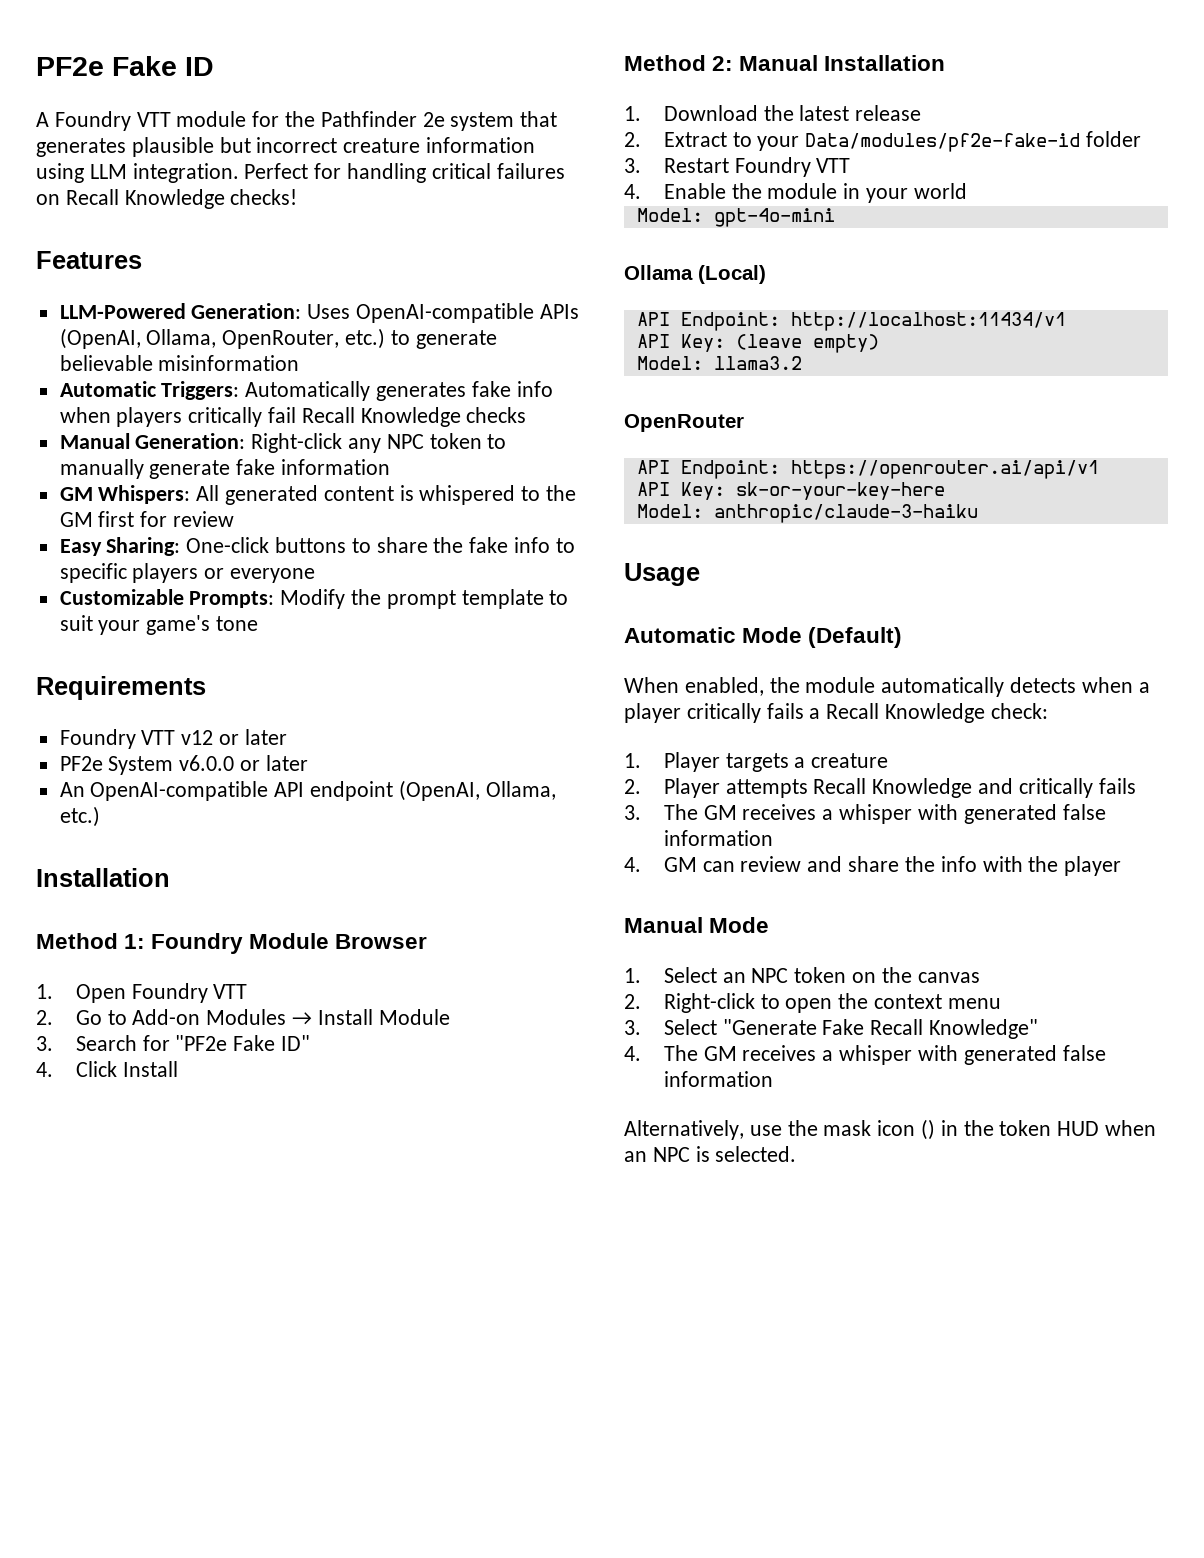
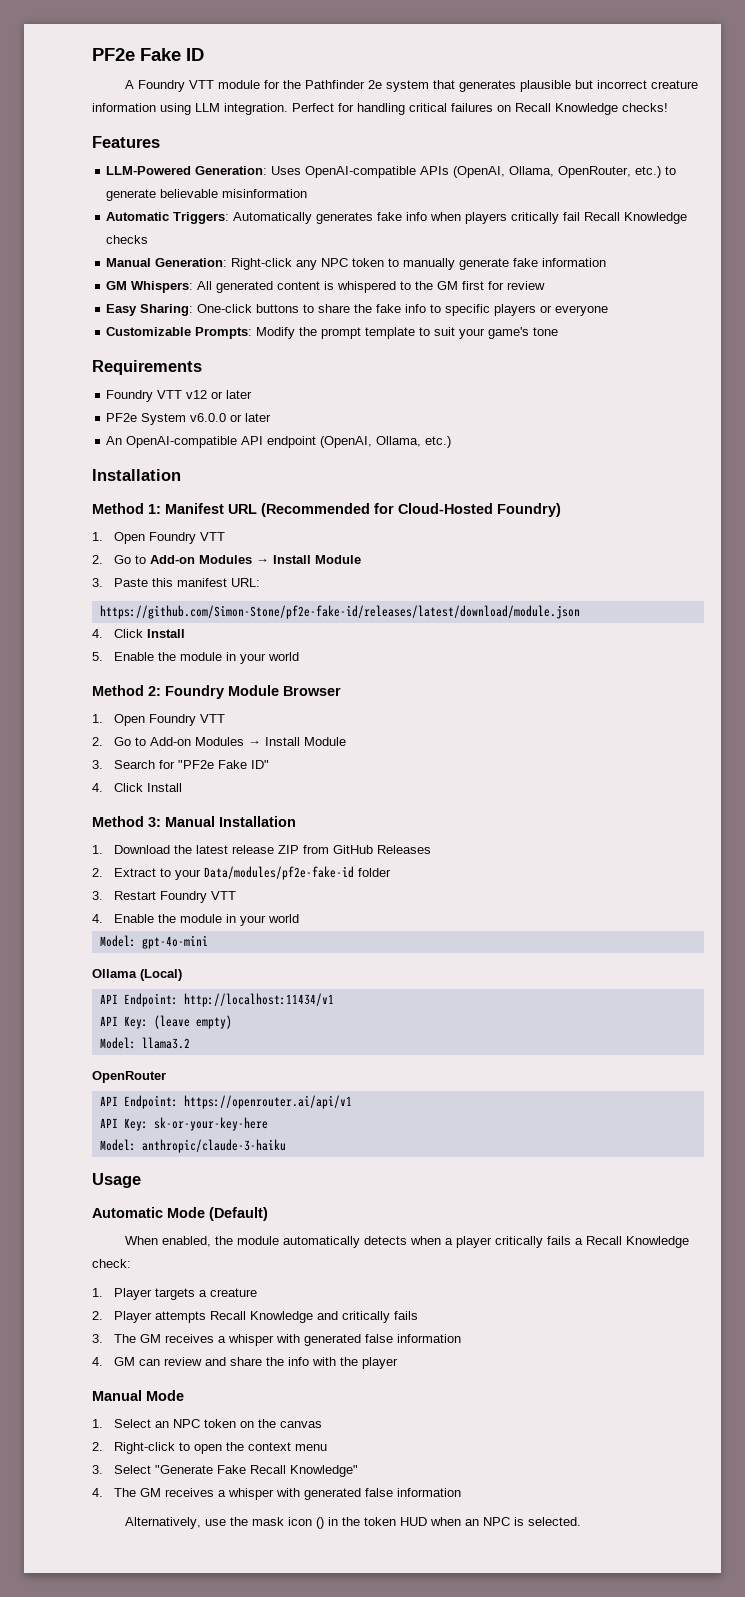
(146, 941) none -> [165,503,561,517] [92,532,225,544] [92,555,361,564] [92,578,260,587] [99,605,580,619] [92,629,185,638] [92,652,299,664] [92,685,161,696] Manifest URL (Recommended for Cloud-Hosted Foundry) // 1. Open Foundry VTT // 2. Go to Add-on Modules → Install Module // 3. Paste this manifest URL: // https://github.com/Simon-Stone/pf2e-fake-id/releases/latest/download/module.json // 4. Click Install // 5. Enable the module in your world // Method 2:
[712,56,734,71] 2: -> [148,817,161,827] 3:
(922, 113) none -> [277,845,431,854] ZIP from GitHub Releases

